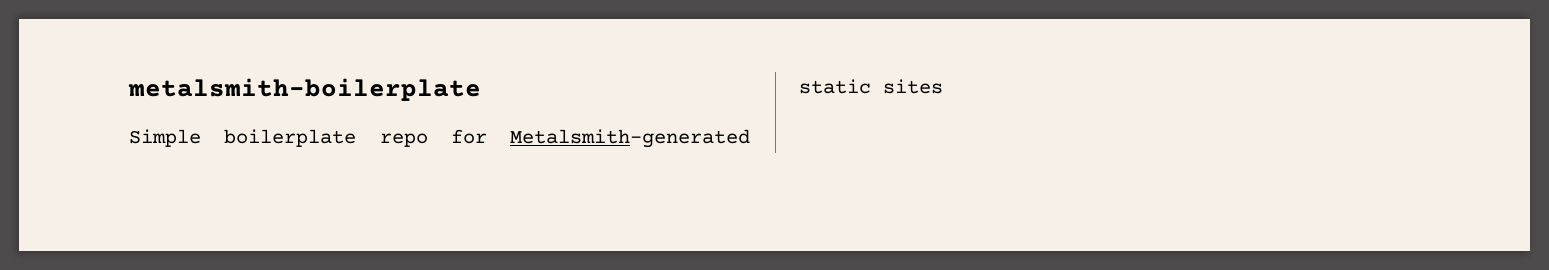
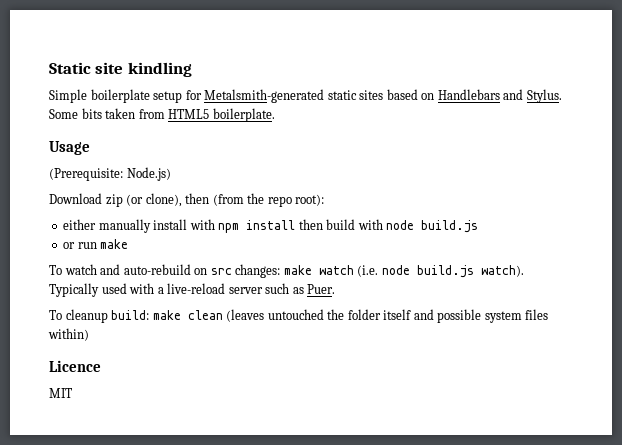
[128,78,481,101] metalsmith-boilerplate -> [49,62,192,77] Static site kindling
[379,133,428,147] repo -> [153,91,183,103] setup
(943, 86) none -> [386,89,562,103] [49,108,275,122] [49,141,90,155] [49,167,171,181] [49,193,325,207] [63,219,479,233] [63,239,129,249] [49,264,524,278] [49,283,336,297] [49,309,549,323] [48,328,89,341] [49,360,101,372] [49,388,72,398] based on Handlebars and Stylus. Some bits taken from HTML5 boilerplate. // Usage // (Prerequisite: Node.js) // Download zip (or clone), then (from the repo root): // either manually install with npm install then build with node build.js // or run make // To watch and auto-rebuild on src changes: make watch (i.e. node build.js watch). Typically used with a live-reload server such as Puer. // To cleanup build: make clean (leaves untouched the folder itself and possible system files within) // Licence // MIT

